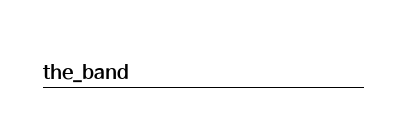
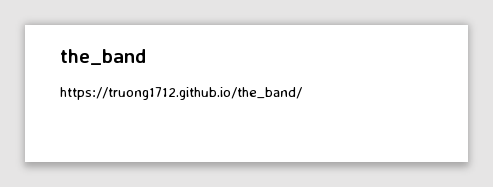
(129, 73) none -> [60,87,302,100] // https://truong1712.github.io/the_band/

